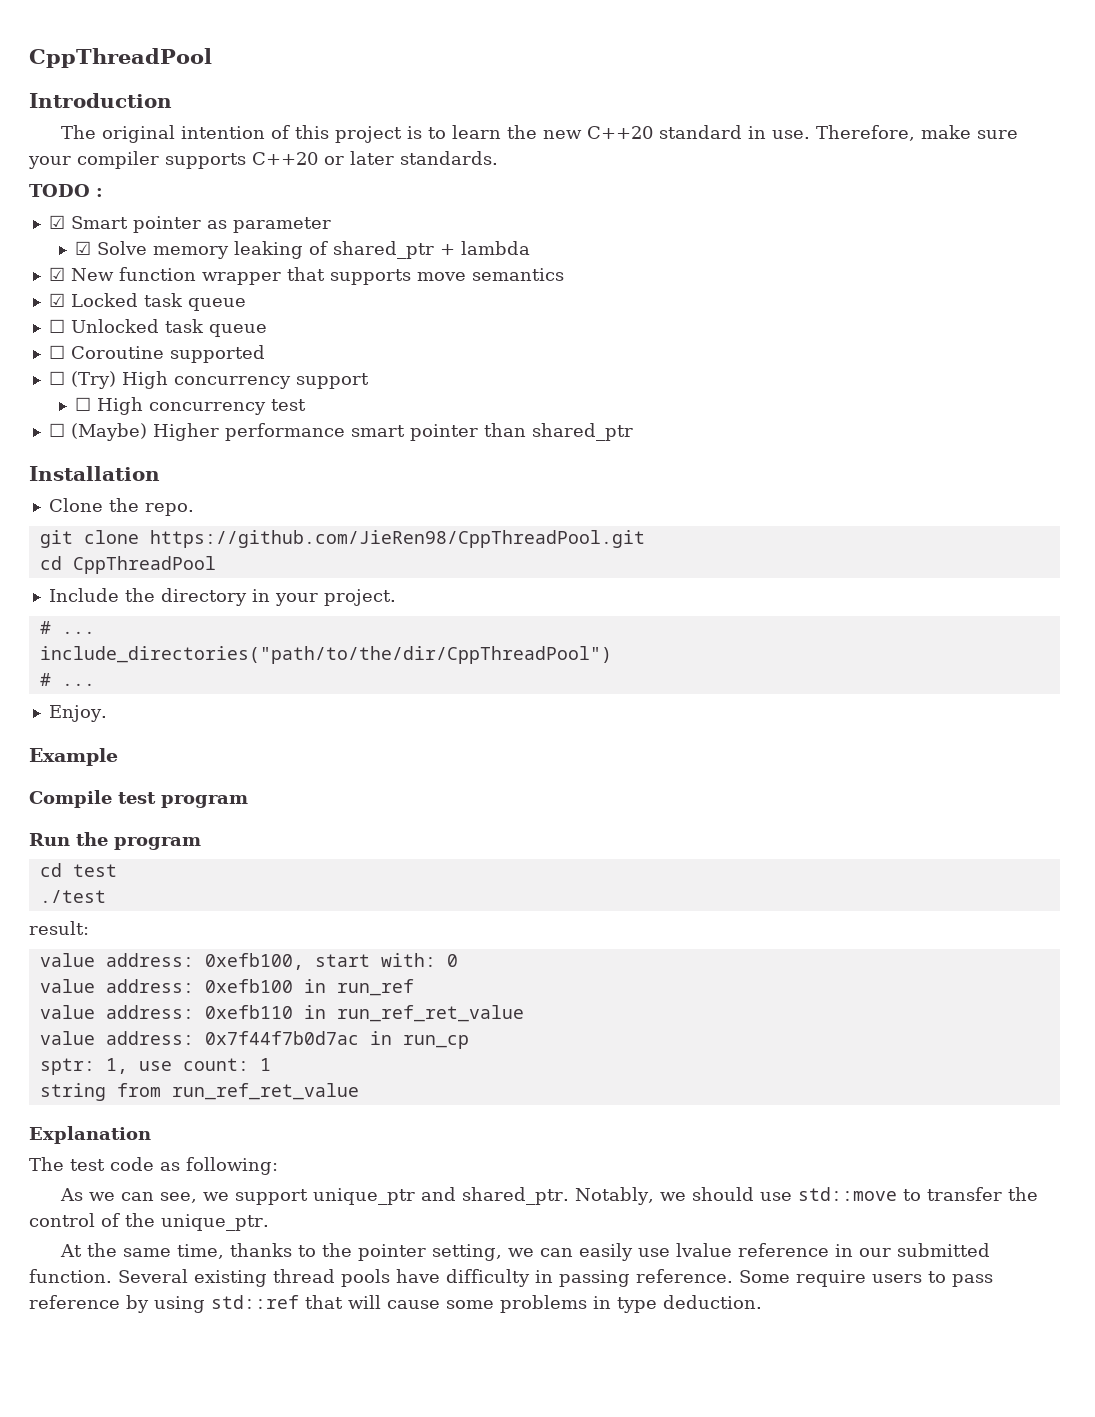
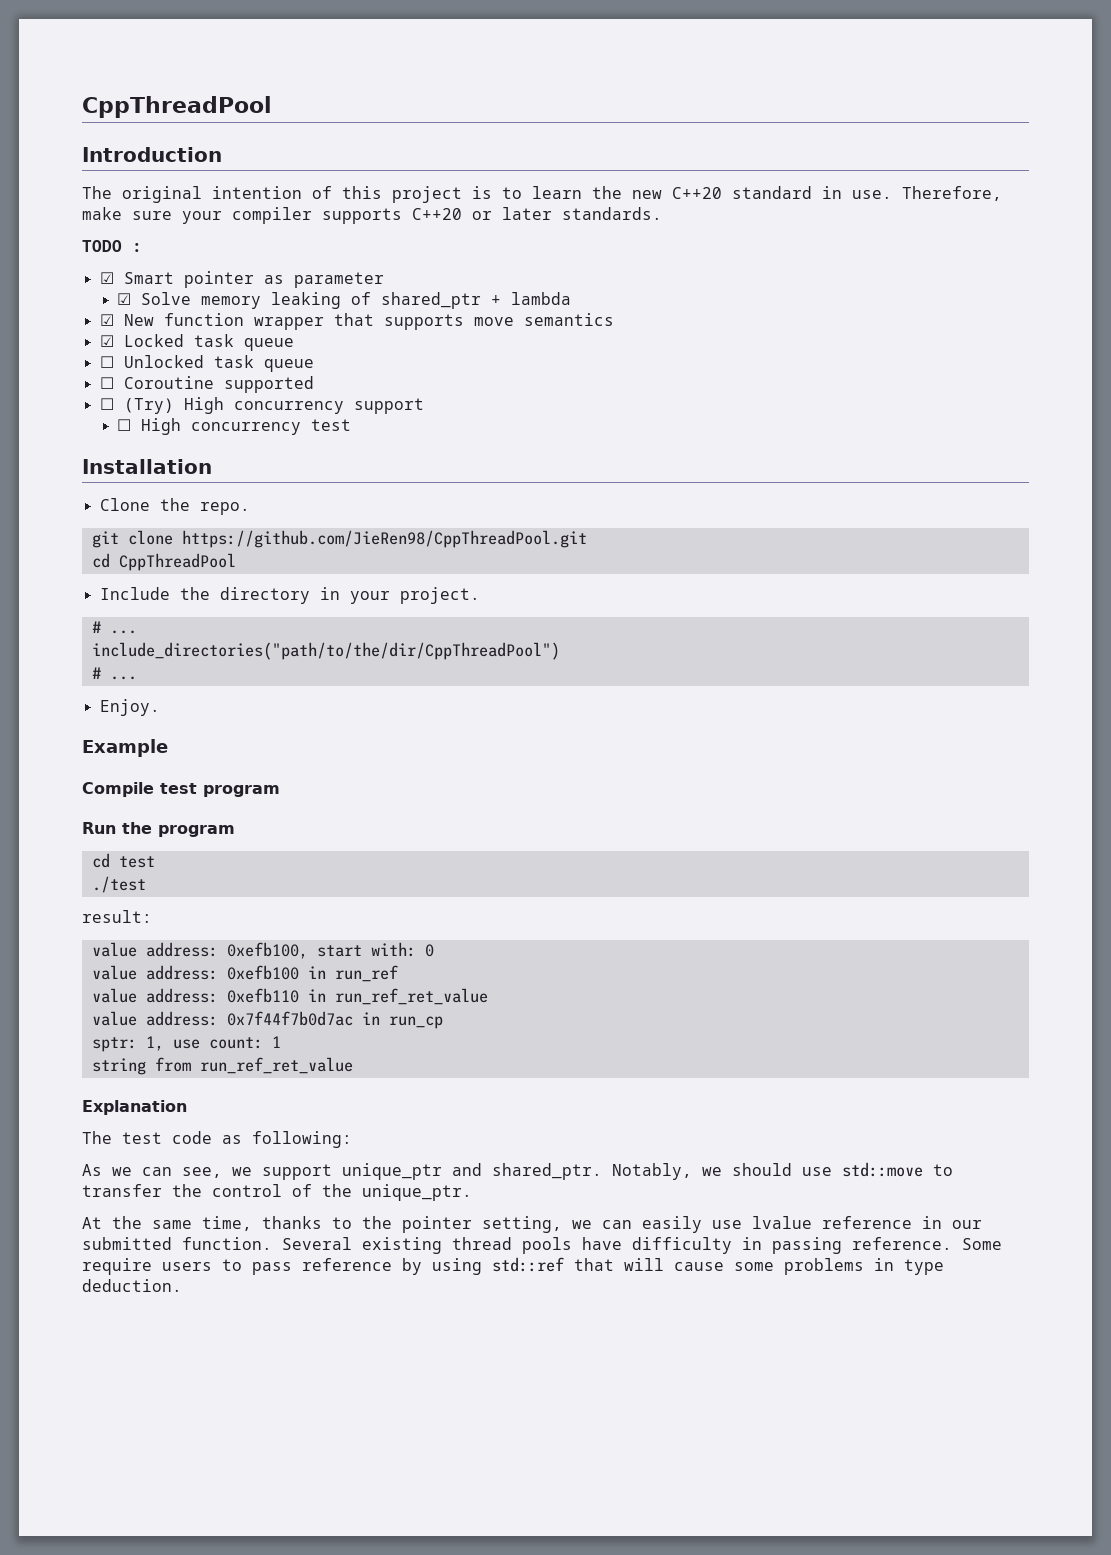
[48,423,633,441] // ☐ (Maybe) Higher performance smart pointer than shared_ptr -> (352, 425) none

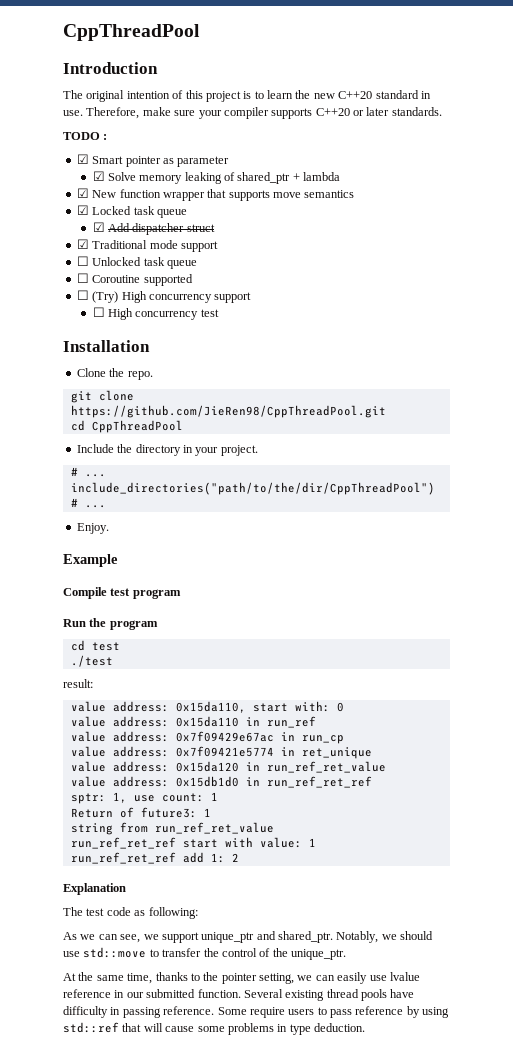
(294, 344) none -> [92,222,215,235] [76,239,218,252] // ☑ Add dispatcher struct // ☑ Traditional mode support
[226,942,308,959] 0xefb100, -> [175,701,246,713] 0x15da110,
[226,965,299,980] 0xefb100 -> [175,716,239,727] 0x15da110
[226,988,299,1003] 0xefb110 -> [175,731,344,744] [70,746,372,759] [70,761,239,772] 0x7f09429e67ac in run_cp // value address: 0x7f09421e5774 in ret_unique // value address: 0x15da120
[226,1011,443,1029] 0x7f44f7b0d7ac in run_cp -> [175,776,372,788] 0x15db1d0 in run_ref_ret_ref
(281, 1042) none -> [70,807,211,818] // Return of future3: 1
(353, 1065) none -> [70,837,316,849] [70,852,239,864] // run_ref_ret_ref start with value: 1 // run_ref_ret_ref add 1: 2

